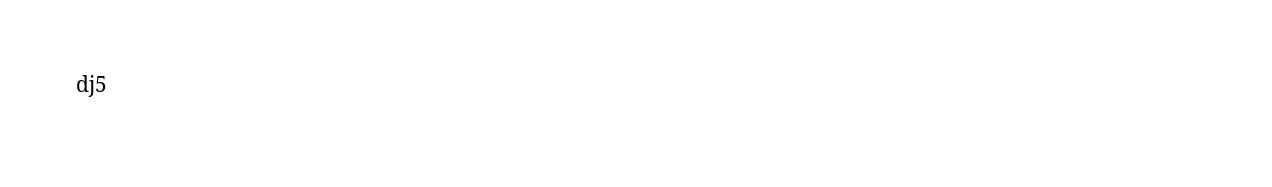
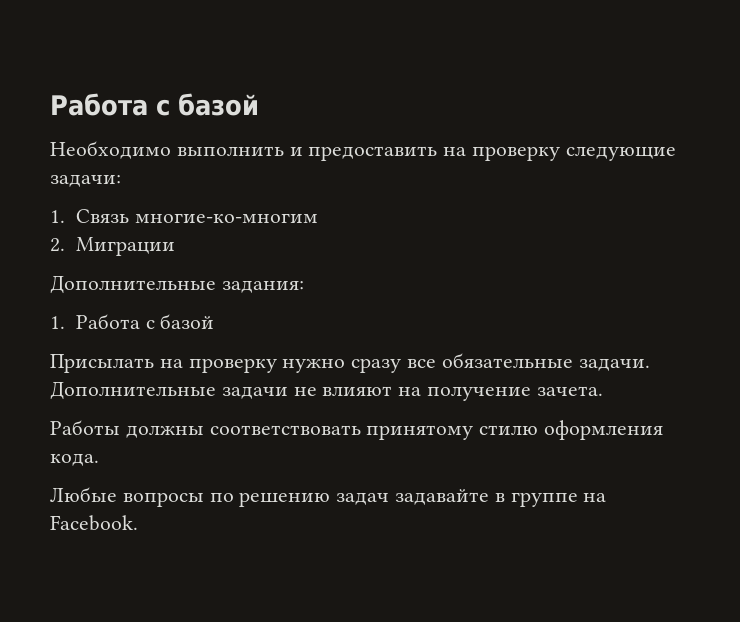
[76,75,107,97] dj5 -> [50,93,259,116] [50,141,676,161] [50,174,121,187] [50,209,318,223] [50,237,175,256] [50,275,304,294] [50,314,215,329] [50,353,650,373] [50,381,603,401] [50,420,664,440] [50,453,99,466] [50,487,607,507] [50,515,138,531] Работа с базой // Необходимо выполнить и предоставить на проверку следующие задачи: // 1. Связь многие-ко-многим // 2. Миграции // Дополнительные задания: // 1. Работа с базой // Присылать на проверку нужно сразу все обязательные задачи. Дополнительные задачи не влияют на получение зачета. // Работы должны соответствовать принятому стилю оформления кода. // Любые вопросы по решению задач задавайте в группе на Facebook.

